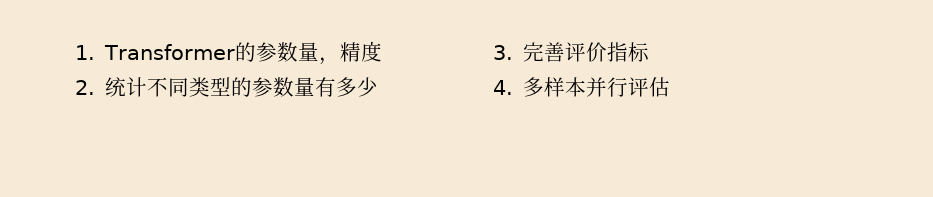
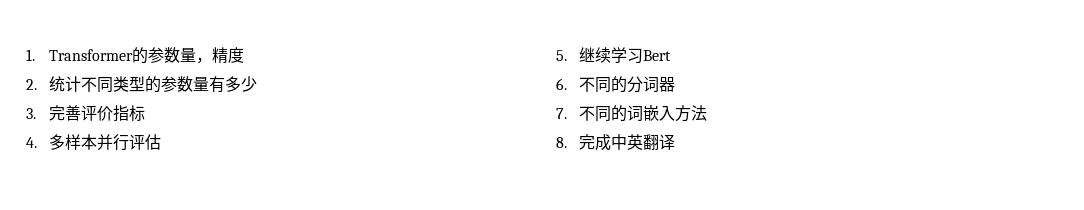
(671, 87) none -> [556,47,671,64] [556,76,675,93] [556,105,707,122] [556,134,675,151] // 5.继续学习Bert // 6.不同的分词器 // 7.不同的词嵌入方法 // 8.完成中英翻译

